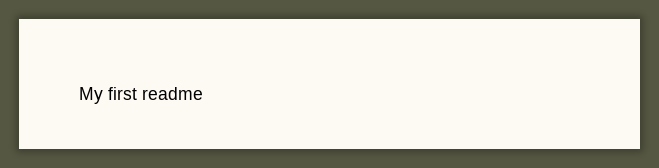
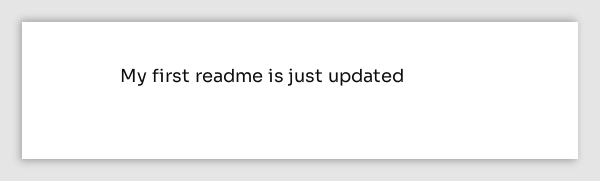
(203, 93) none -> [267,68,405,86] is just updated

